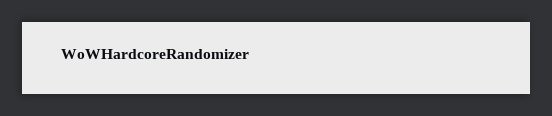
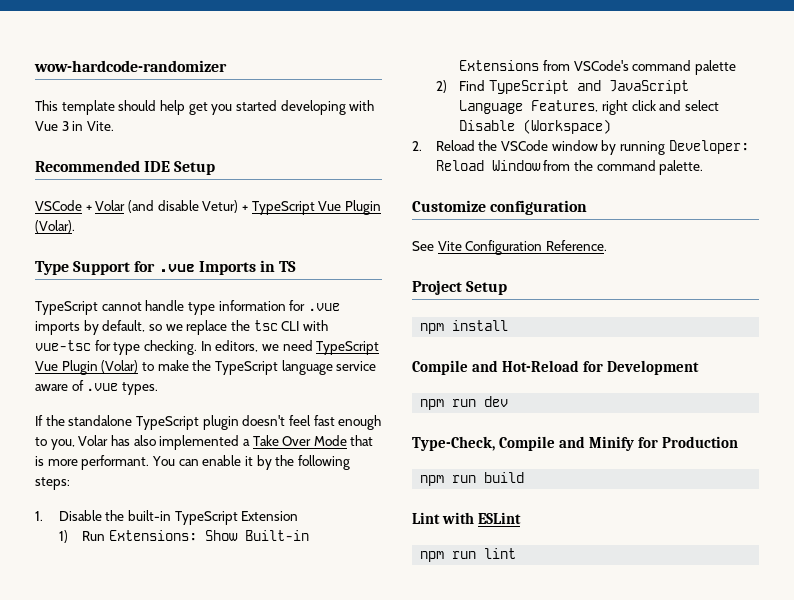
[61,49,249,59] WoWHardcoreRandomizer -> [34,60,227,72] [35,100,375,115] [35,121,114,131] [35,160,216,175] [35,200,381,215] [35,220,75,233] [35,260,297,275] [35,300,340,315] [35,320,328,335] [35,340,380,355] [35,360,377,375] [35,380,158,395] [35,415,382,430] [35,435,374,450] [35,455,350,470] [35,477,70,490] [35,510,299,525] [58,530,309,543] [459,60,736,75] [435,80,689,94] [459,100,719,115] [459,119,612,134] [412,140,749,155] [435,160,704,175] [412,200,588,215] [412,240,607,255] [412,280,508,295] [420,320,509,334] [412,360,699,375] [420,396,509,410] [412,436,738,451] [420,472,525,486] [412,512,521,524] [420,548,517,562] wow-hardcode-randomizer // This template should help get you started developing with Vue 3 in Vite. // Recommended IDE Setup // VSCode + Volar (and disable Vetur) + TypeScript Vue Plugin (Volar). // Type Support for .vue Imports in TS // TypeScript cannot handle type information for .vue imports by default, so we replace the tsc CLI with vue-tsc for type checking. In editors, we need TypeScript Vue Plugin (Volar) to make the TypeScript language service aware of .vue types. // If the standalone TypeScript plugin doesn't feel fast enough to you, Volar has also implemented a Take Over Mode that is more performant. You can enable it by the following steps: // 1. Disable the built-in TypeScript Extension // 1) Run Extensions: Show Built-in Extensions from VSCode's command palette // 2) Find TypeScript and JavaScript Language Features, right click and select Disable (Workspace) // 2. Reload the VSCode window by running Developer: Reload Window from the command palette. // Customize configuration // See Vite Configuration Reference. // Project Setup // npm install // Compile and Hot-Reload for Development // npm run dev // Type-Check, Compile and Minify for Production // npm run build // Lint with ESLint // npm run lint

